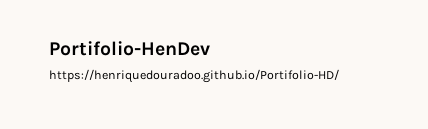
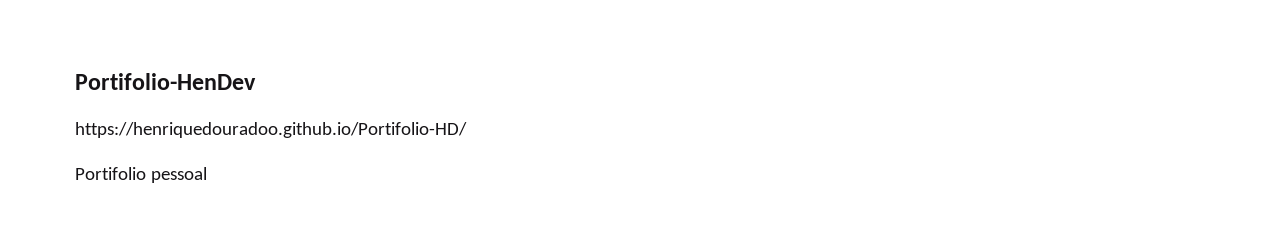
(339, 76) none -> [75,167,207,183] // Portifolio pessoal

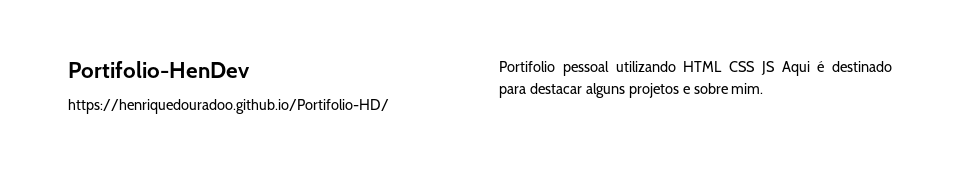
(207, 175) none -> [615,61,892,76] [499,83,764,98] utilizando HTML CSS JS Aqui é destinado para destacar alguns projetos e sobre mim.

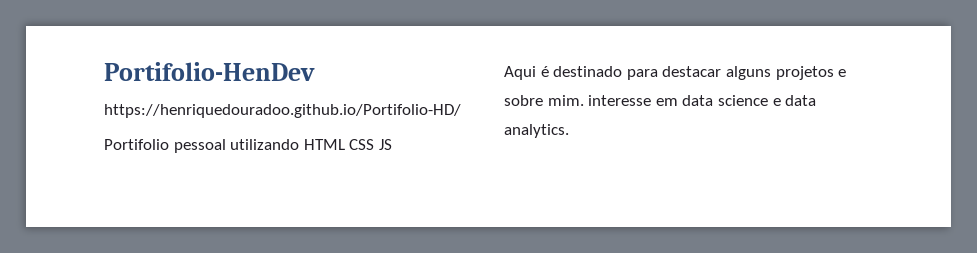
(775, 68) none -> (392, 144) //
(764, 88) none -> [588,95,817,106] [504,124,569,138] interesse em data science e data analytics.

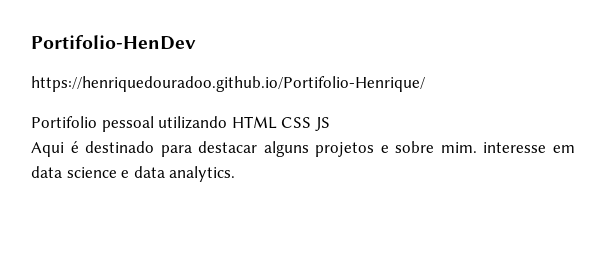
[104,104,461,118] https://henriquedouradoo.github.io/Portifolio-HD/ -> [31,76,425,92] https://henriquedouradoo.github.io/Portifolio-Henrique/

